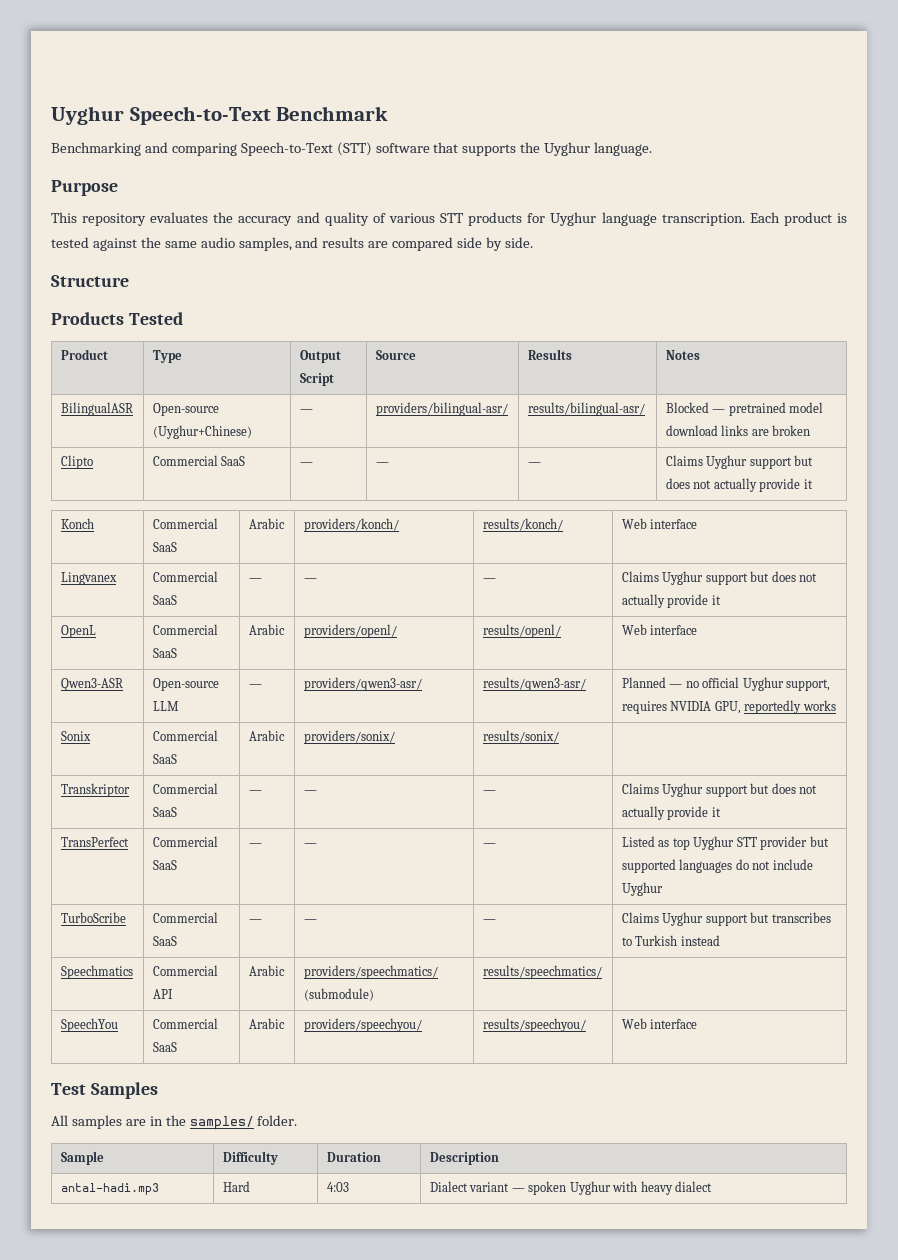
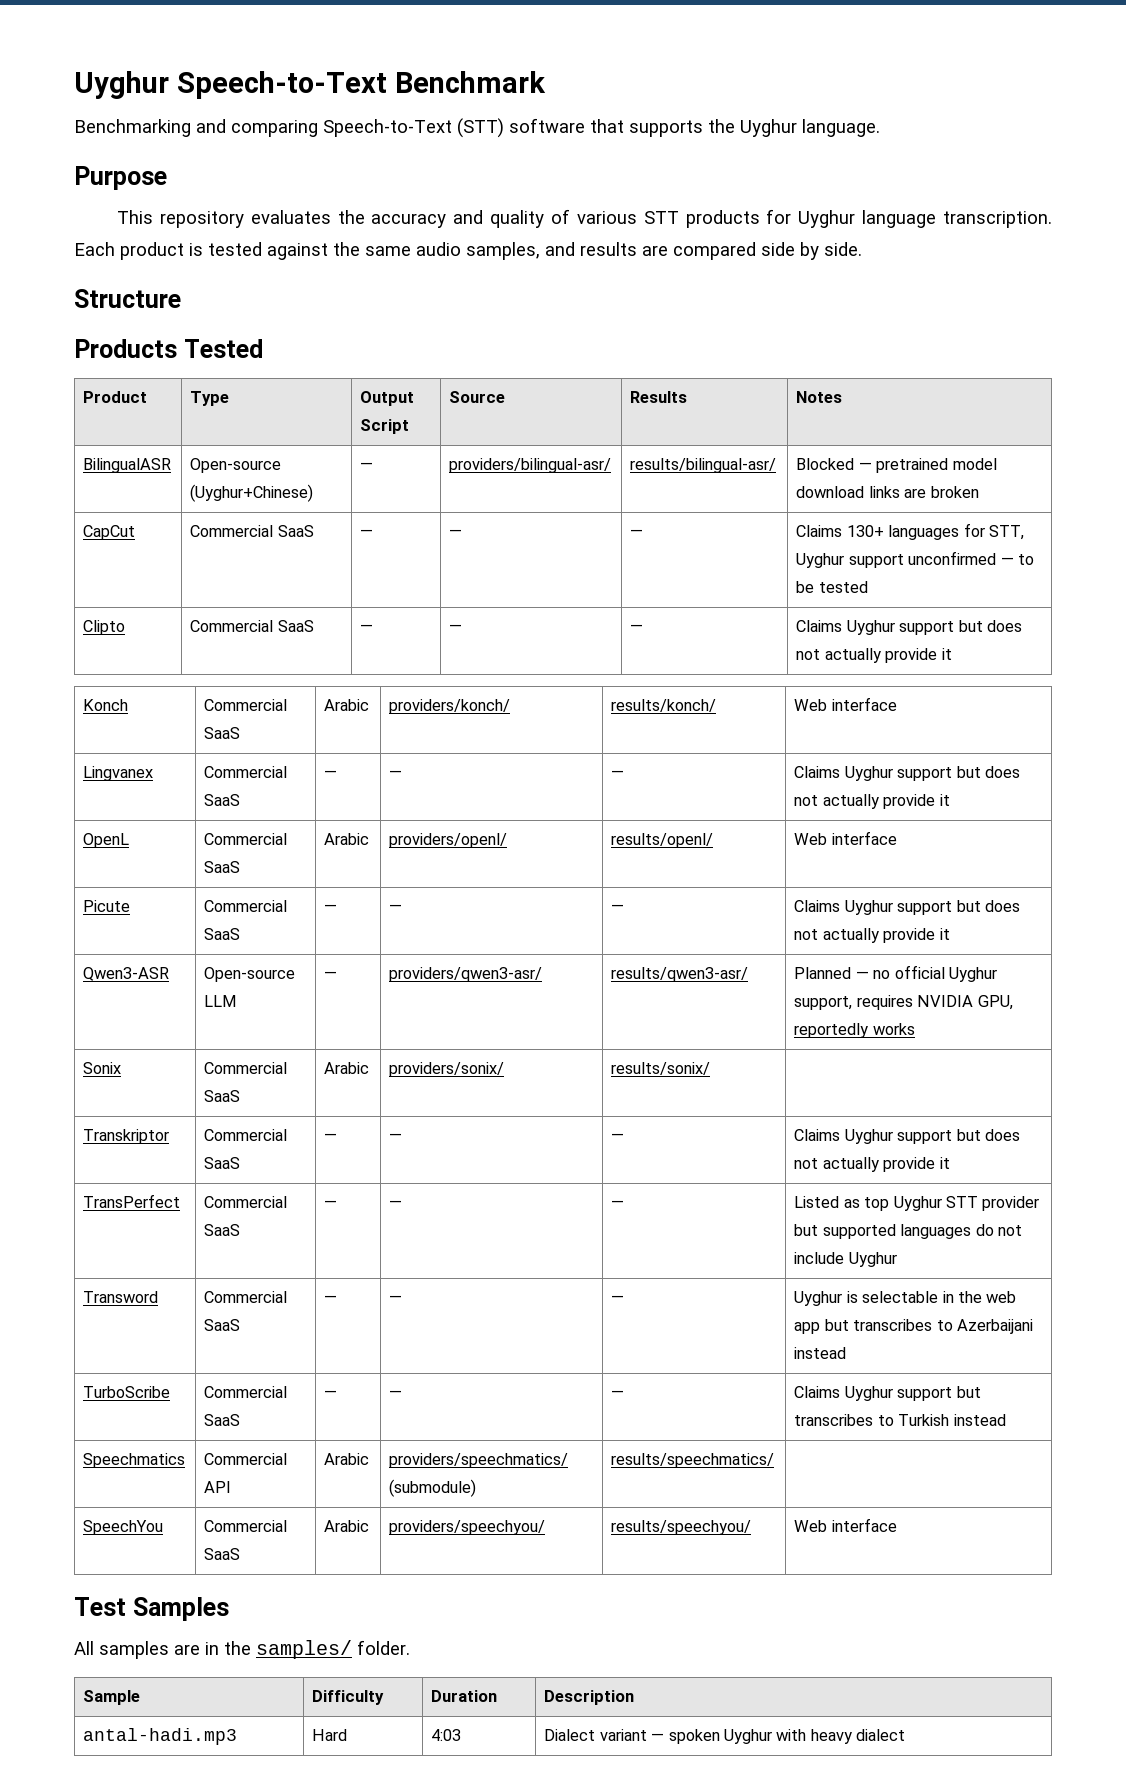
(811, 430) none -> [83,525,136,540] [190,525,314,537] [360,529,374,537] [449,529,463,537] [630,529,644,537] [796,523,1025,540] [796,551,1035,568] [796,581,868,593] // CapCut | Commercial SaaS | — | — | — | Claims 130+ languages for STT, Uyghur support unconfirmed — to be tested
(698, 630) none -> [83,900,131,912] [204,900,288,912] [204,928,241,940] [324,904,338,912] [389,904,403,912] [611,904,625,912] [794,900,1021,915] [794,928,950,943] // Picute | Commercial SaaS | — | — | — | Claims Uyghur support but does not actually provide it
(663, 889) none -> [83,1291,159,1303] [204,1291,288,1303] [204,1319,241,1331] [324,1295,338,1303] [389,1295,403,1303] [611,1295,625,1303] [794,1291,1017,1306] [794,1319,1034,1334] [794,1347,847,1359] // Transword | Commercial SaaS | — | — | — | Uyghur is selectable in the web app but transcribes to Azerbaijani instead

